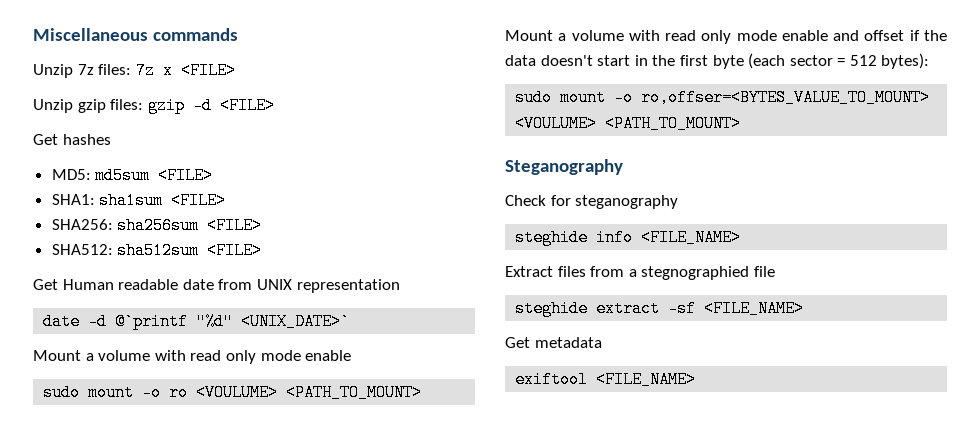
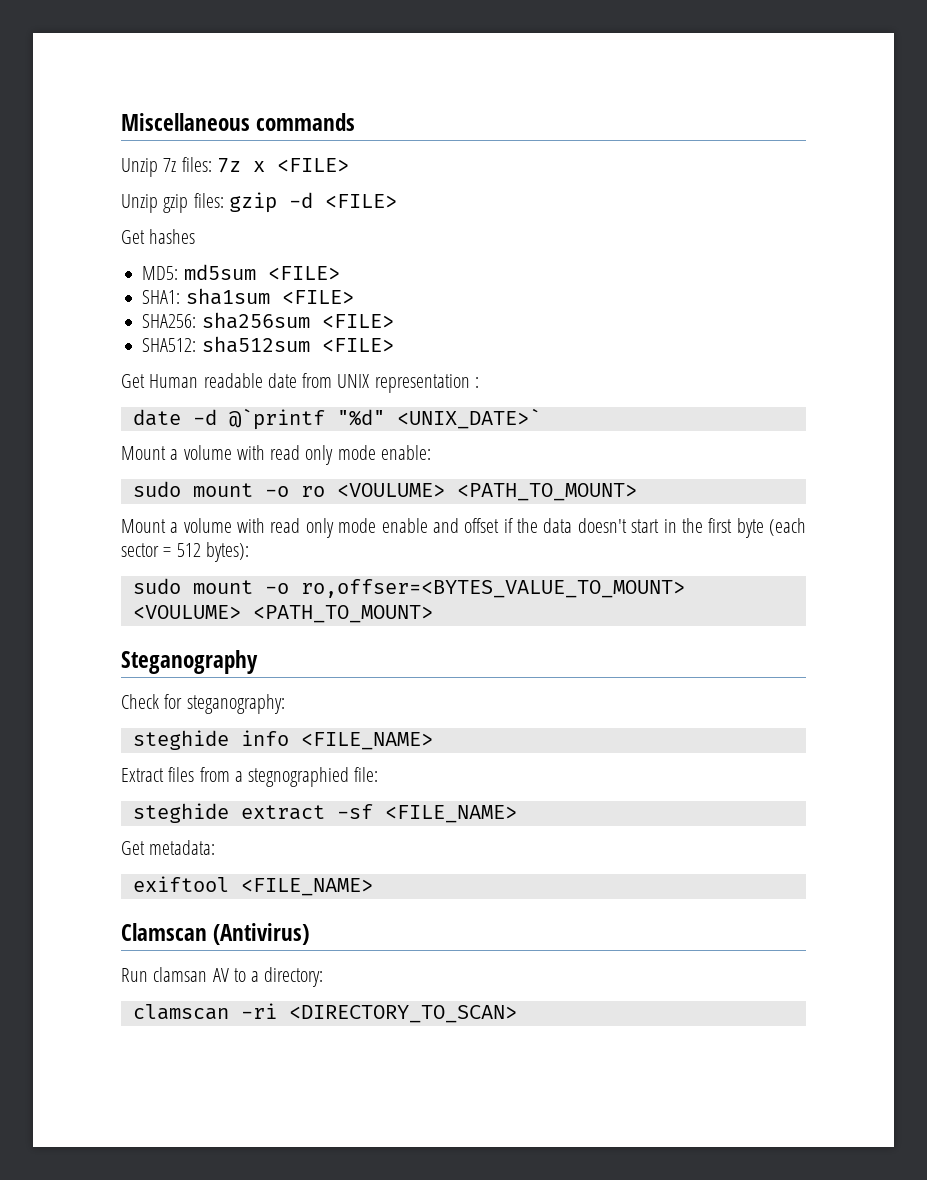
(400, 286) none -> [474,377,479,388] :
[305,350,352,361] enable -> [380,445,431,460] enable:
[575,195,679,209] steganography -> [186,694,285,714] steganography:
[753,266,775,277] file -> [354,767,379,782] file:
[534,337,602,348] metadata -> [149,840,216,855] metadata:
(697, 379) none -> [121,923,310,945] [121,967,324,987] [132,1003,517,1023] // Clamscan (Antivirus) // Run clamsan AV to a directory: // clamscan -ri <DIRECTORY_TO_SCAN>

